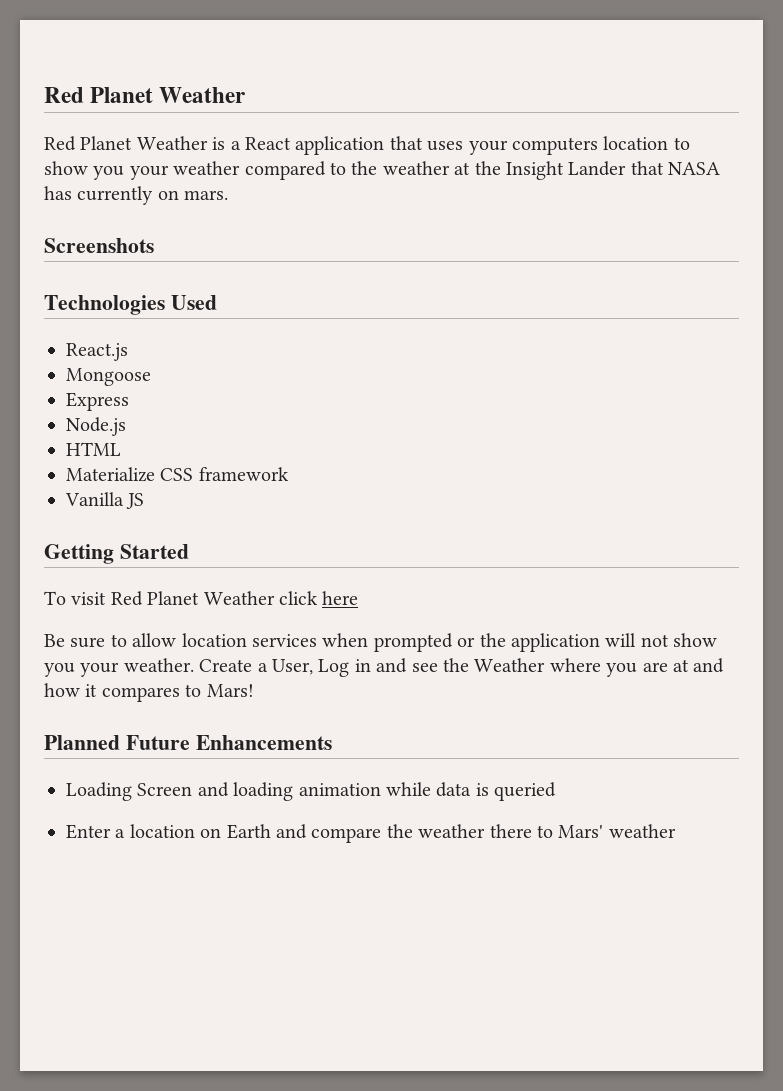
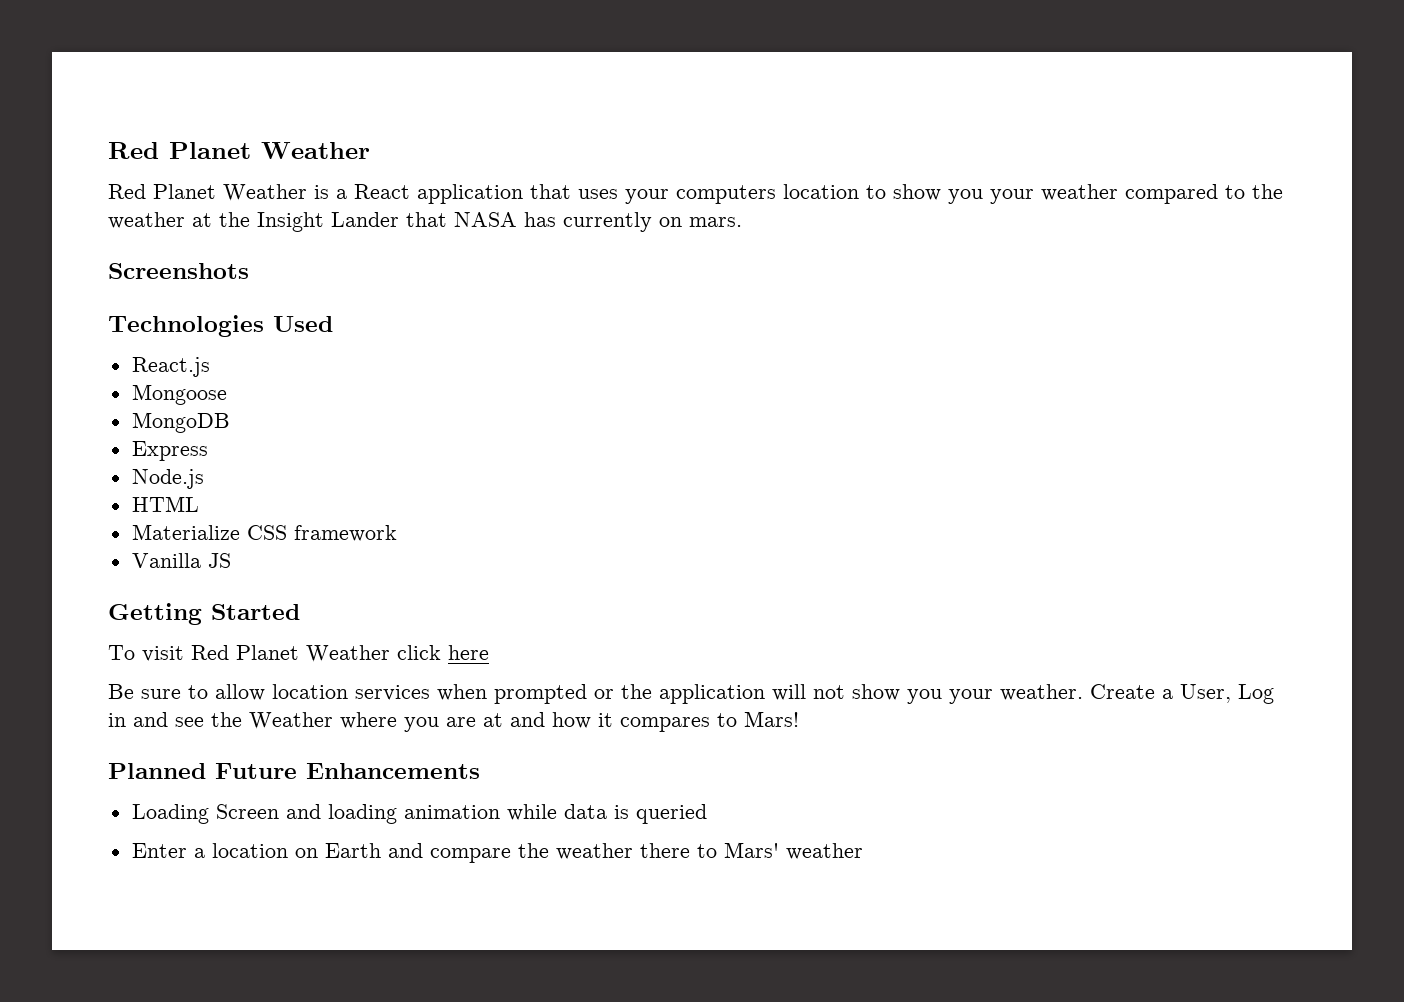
(151, 377) none -> [131,412,230,433] // MongoDB

